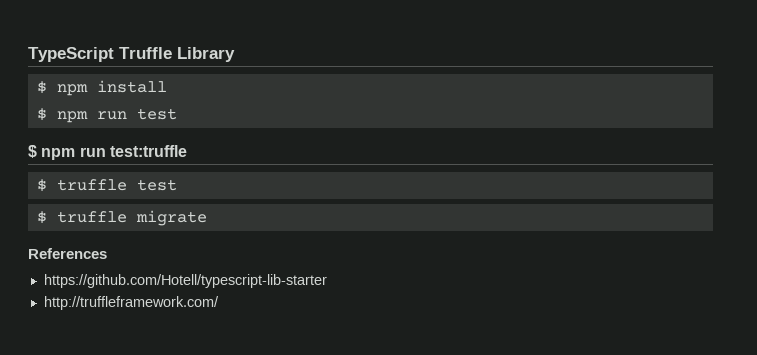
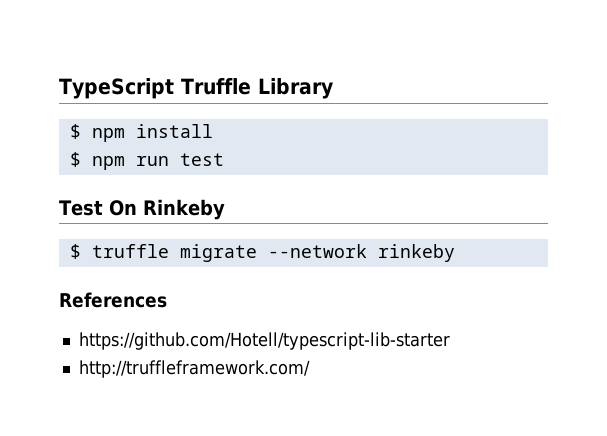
[28,145,187,160] [36,179,177,192] $ npm run test:truffle // $ truffle test -> [59,199,225,220] Test On Rinkeby
(207, 218) none -> [267,244,455,262] --network rinkeby

